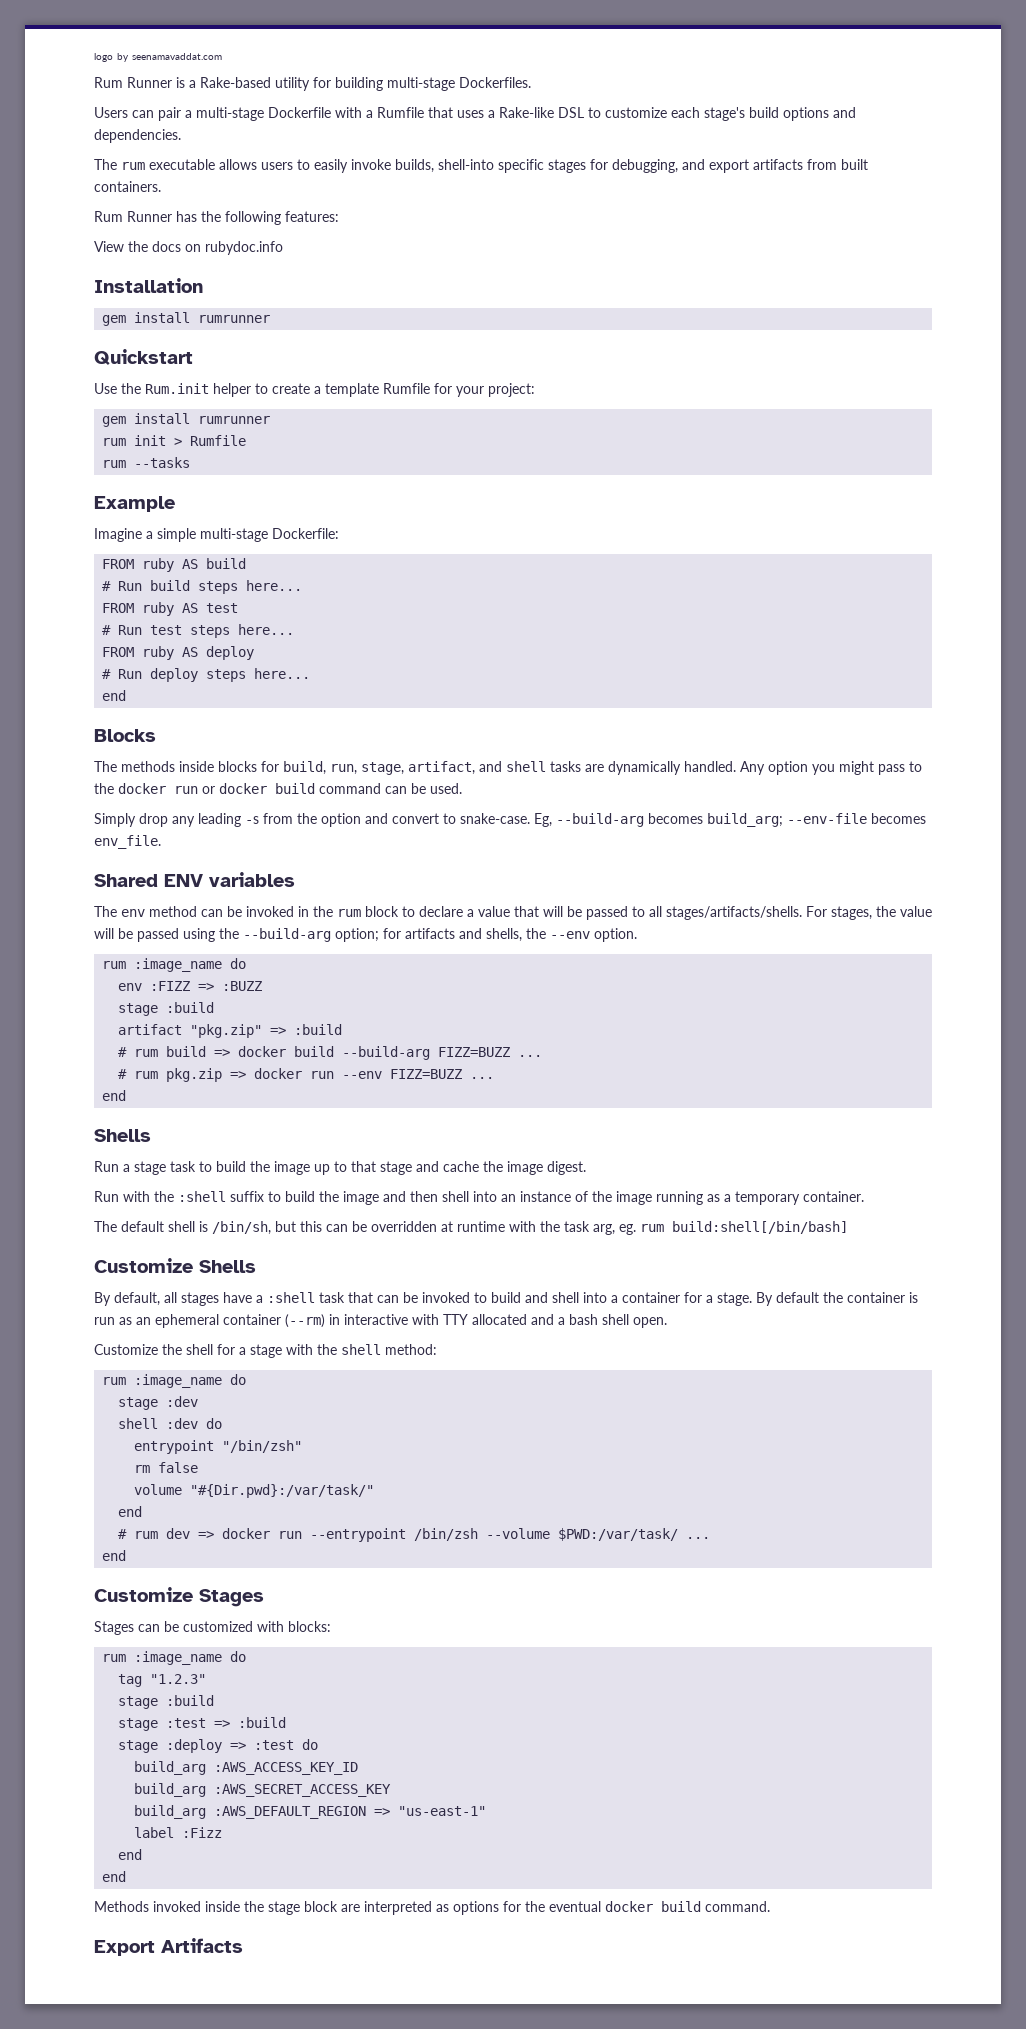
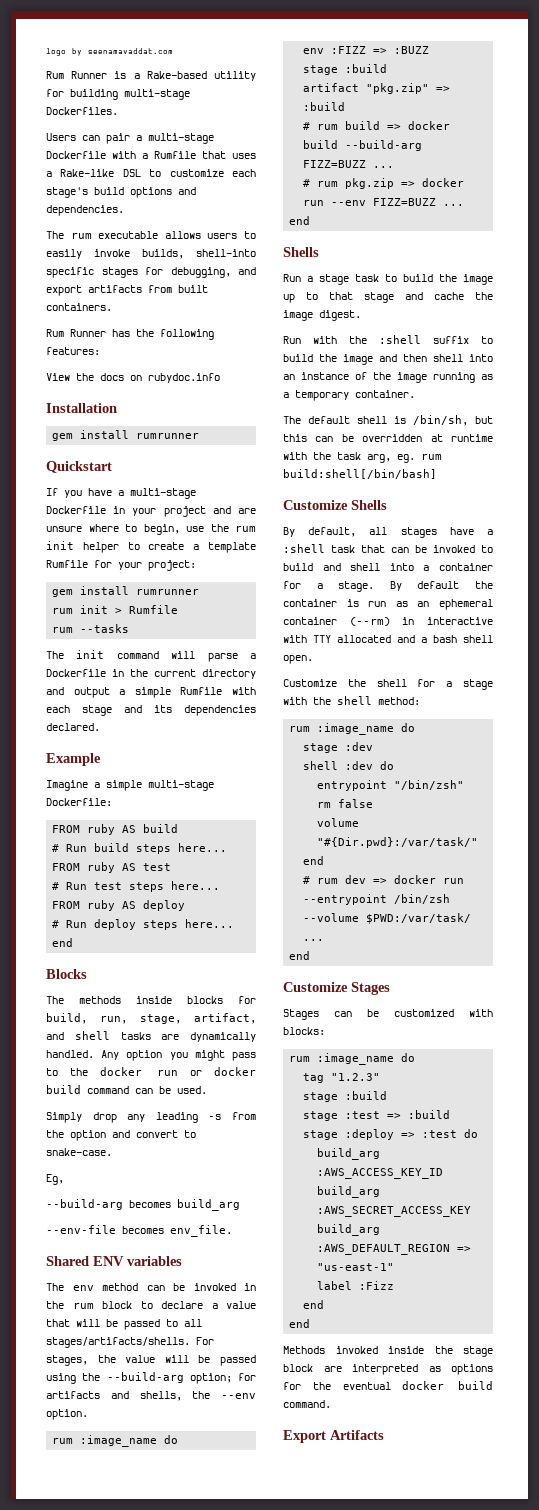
[94,383,209,394] Use the Rum.init -> [46,488,196,499] [46,506,256,517] [46,524,256,535] [46,541,74,550] If you have a multi-stage Dockerfile in your project and are unsure where to begin, use the rum init
(191, 462) none -> [46,650,256,662] [46,669,256,679] [46,687,256,698] [46,705,256,716] [46,723,100,731] // The init command will parse a Dockerfile in the current directory and output a simple Rumfile with each stage and its dependencies declared.
(530, 818) none -> (112, 1152) //
(552, 820) none -> (64, 1179) //
[707,813,783,827] build_arg; -> [177,1199,240,1211] build_arg //

